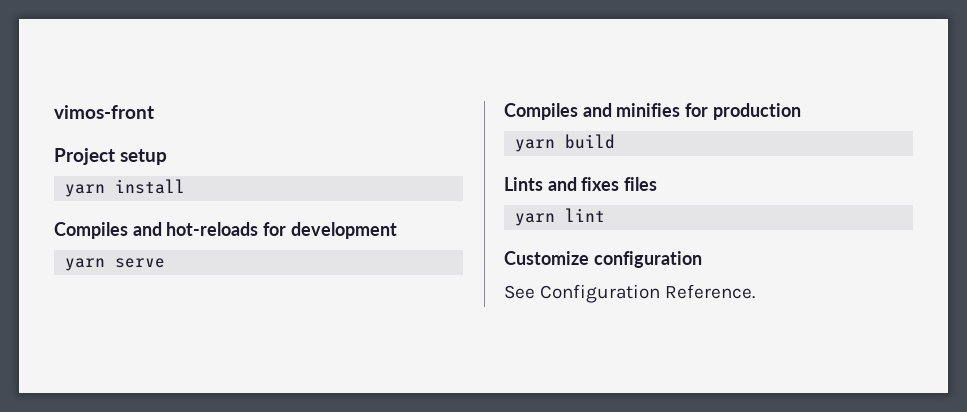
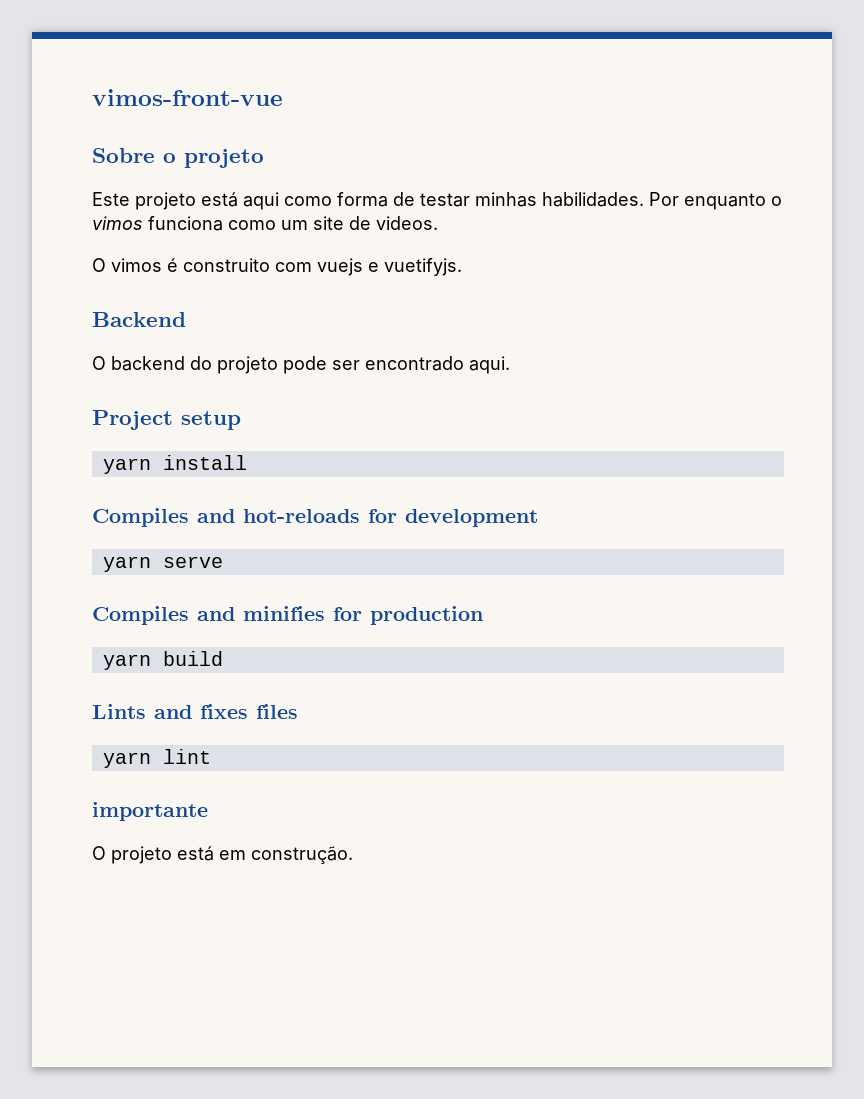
[54,105,154,119] vimos-front -> [92,89,283,106] [92,148,264,168] [92,192,782,210] [92,216,438,231] [92,258,462,276] [92,312,186,327] [92,356,510,374] vimos-front-vue // Sobre o projeto // Este projeto está aqui como forma de testar minhas habilidades. Por enquanto o vimos funciona como um site de videos. // O vimos é construito com vuejs e vuetifyjs. // Backend // O backend do projeto pode ser encontrado aqui.
[504,251,702,268] [504,284,756,303] Customize configuration // See Configuration Reference. -> [92,802,208,821] [92,846,353,864] importante // O projeto está em construção.

